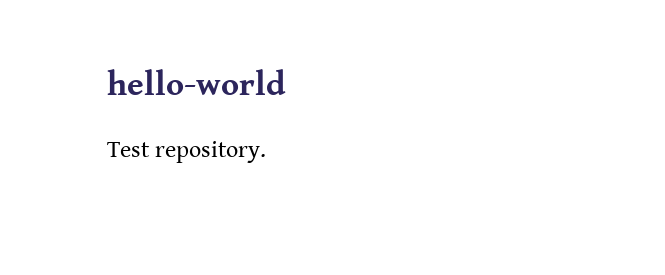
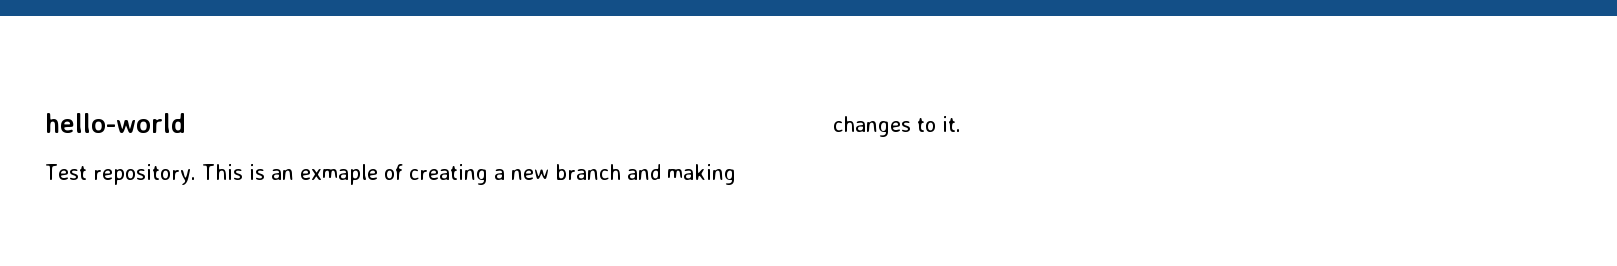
(267, 152) none -> [201,164,736,185] [833,116,961,137] This is an exmaple of creating a new branch and making changes to it.

